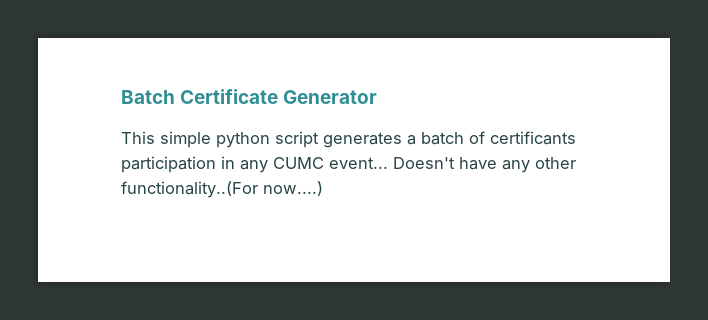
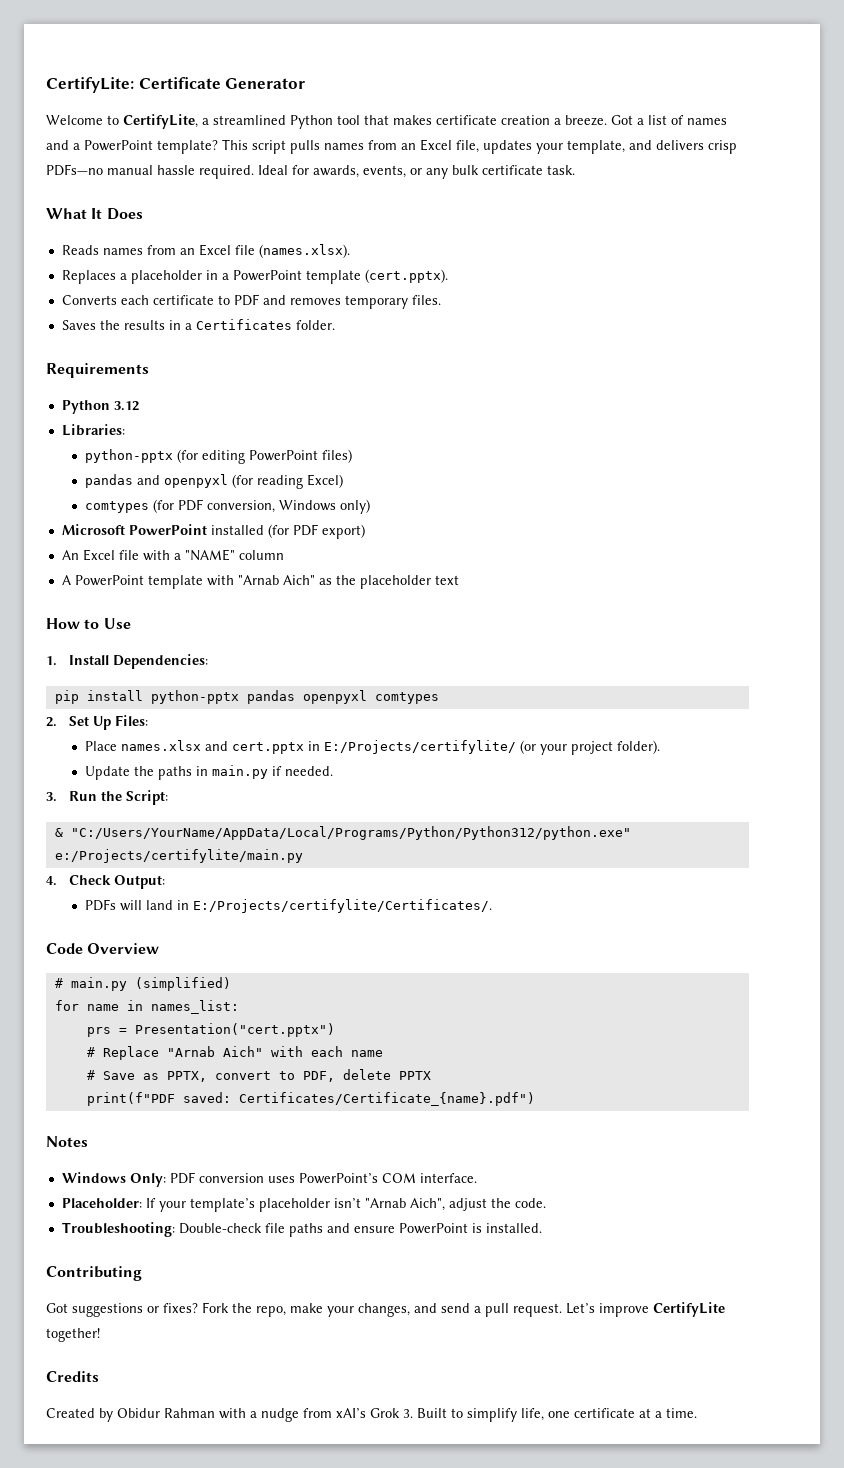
[121,90,175,104] Batch -> [46,77,134,93] CertifyLite:
[121,131,576,148] [121,156,576,173] [121,181,323,198] This simple python script generates a batch of certificants participation in any CUMC event... Doesn't have any other functionality..(For now....) -> [46,114,727,129] [46,139,737,154] [46,164,575,179] [46,208,143,220] [61,244,350,258] [61,269,448,284] [61,294,441,309] [61,319,335,330] [46,363,149,378] [61,400,139,414] [61,424,125,436] [85,449,353,464] [85,474,344,489] [85,499,371,514] [61,524,365,539] [61,549,284,561] [61,575,459,589] [46,618,131,629] [46,654,209,669] [54,690,439,704] [46,715,149,730] [85,740,661,755] [85,765,334,780] [46,790,169,805] [54,826,631,840] [54,849,303,863] [46,875,166,889] [85,899,493,913] [46,943,160,954] [54,977,231,991] [54,1000,239,1014] [86,1023,335,1037] [86,1046,383,1060] [86,1069,431,1082] [86,1092,535,1106] [46,1136,88,1147] [61,1172,477,1187] [61,1198,546,1212] [61,1222,542,1237] [46,1266,142,1281] [46,1302,725,1317] [46,1328,100,1342] [46,1371,99,1382] [46,1408,697,1422] Welcome to CertifyLite, a streamlined Python tool that makes certificate creation a breeze. Got a list of names and a PowerPoint template? This script pulls names from an Excel file, updates your template, and delivers crisp PDFs—no manual hassle required. Ideal for awards, events, or any bulk certificate task. // What It Does // Reads names from an Excel file (names.xlsx). // Replaces a placeholder in a PowerPoint template (cert.pptx). // Converts each certificate to PDF and removes temporary files. // Saves the results in a Certificates folder. // Requirements // Python 3.12 // Libraries: // python-pptx (for editing PowerPoint files) // pandas and openpyxl (for reading Excel) // comtypes (for PDF conversion, Windows only) // Microsoft PowerPoint installed (for PDF export) // An Excel file with a "NAME" column // A PowerPoint template with "Arnab Aich" as the placeholder text // How to Use // 1. Install Dependencies: // pip install python-pptx pandas openpyxl comtypes // 2. Set Up Files: // Place names.xlsx and cert.pptx in E:/Projects/certifylite/ (or your project folder). // Update the paths in main.py if needed. // 3. Run the Script: // & "C:/Users/YourName/AppData/Local/Programs/Python/Python312/python.exe" e:/Projects/certifylite/main.py // 4. Check Output: // PDFs will land in E:/Projects/certifylite/Certificates/. // Code Overview // # main.py (simplified) // for name in names_list: // prs = Presentation("cert.pptx") // # Replace "Arnab Aich" with each name // # Save as PPTX, convert to PDF, delete PPTX // print(f"PDF saved: Certificates/Certificate_{name}.pdf") // Notes // Windows Only: PDF conversion uses PowerPoint’s COM interface. // Placeholder: If your template’s placeholder isn’t "Arnab Aich", adjust the code. // Troubleshooting: Double-check file paths and ensure PowerPoint is installed. // Contributing // Got suggestions or fixes? Fork the repo, make your changes, and send a pull request. Let’s improve CertifyLite together! // Credits // Created by Obidur Rahman with a nudge from xAI’s Grok 3. Built to simplify life, one certificate at a time.

